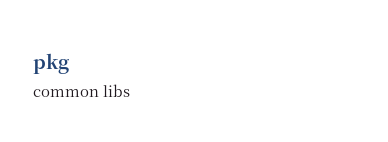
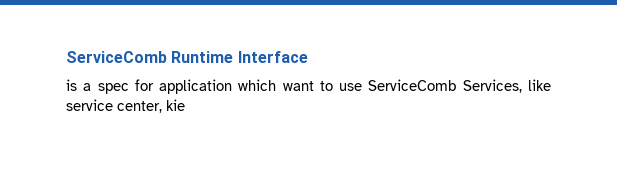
[33,53,69,74] [33,84,131,97] pkg // common libs -> [66,51,308,63] [66,79,551,94] [66,99,185,113] ServiceComb Runtime Interface // is a spec for application which want to use ServiceComb Services, like service center, kie

